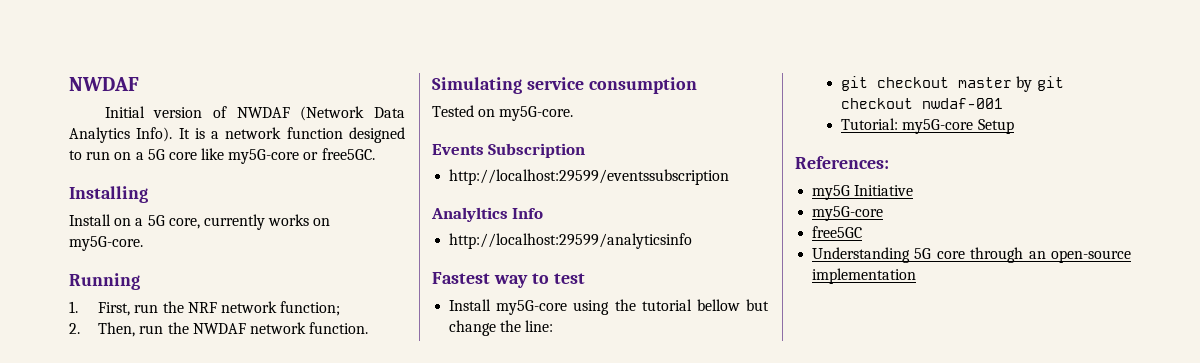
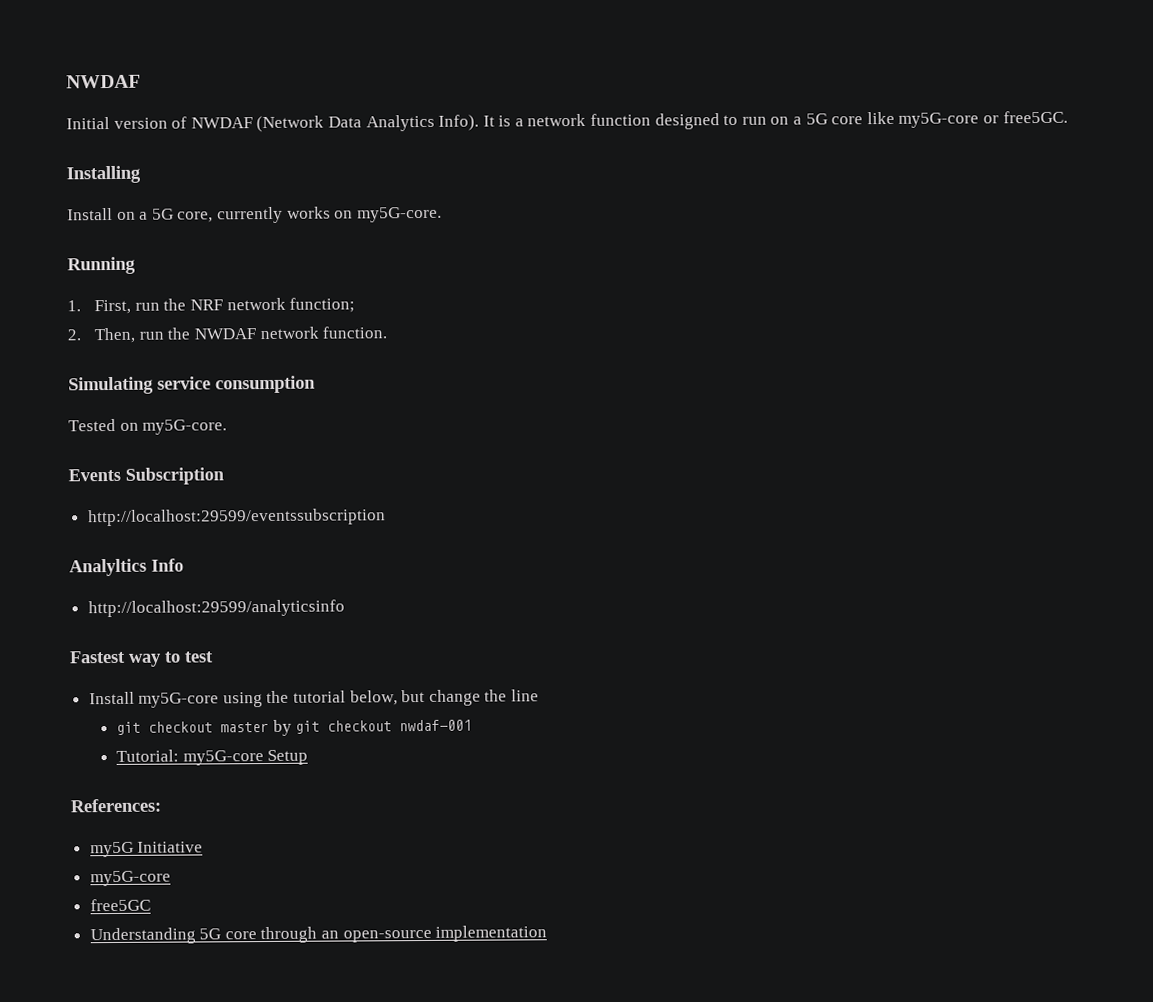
[696,299,740,311] bellow -> [349,690,398,706] below,
[525,320,554,332] line: -> [511,689,540,702] line

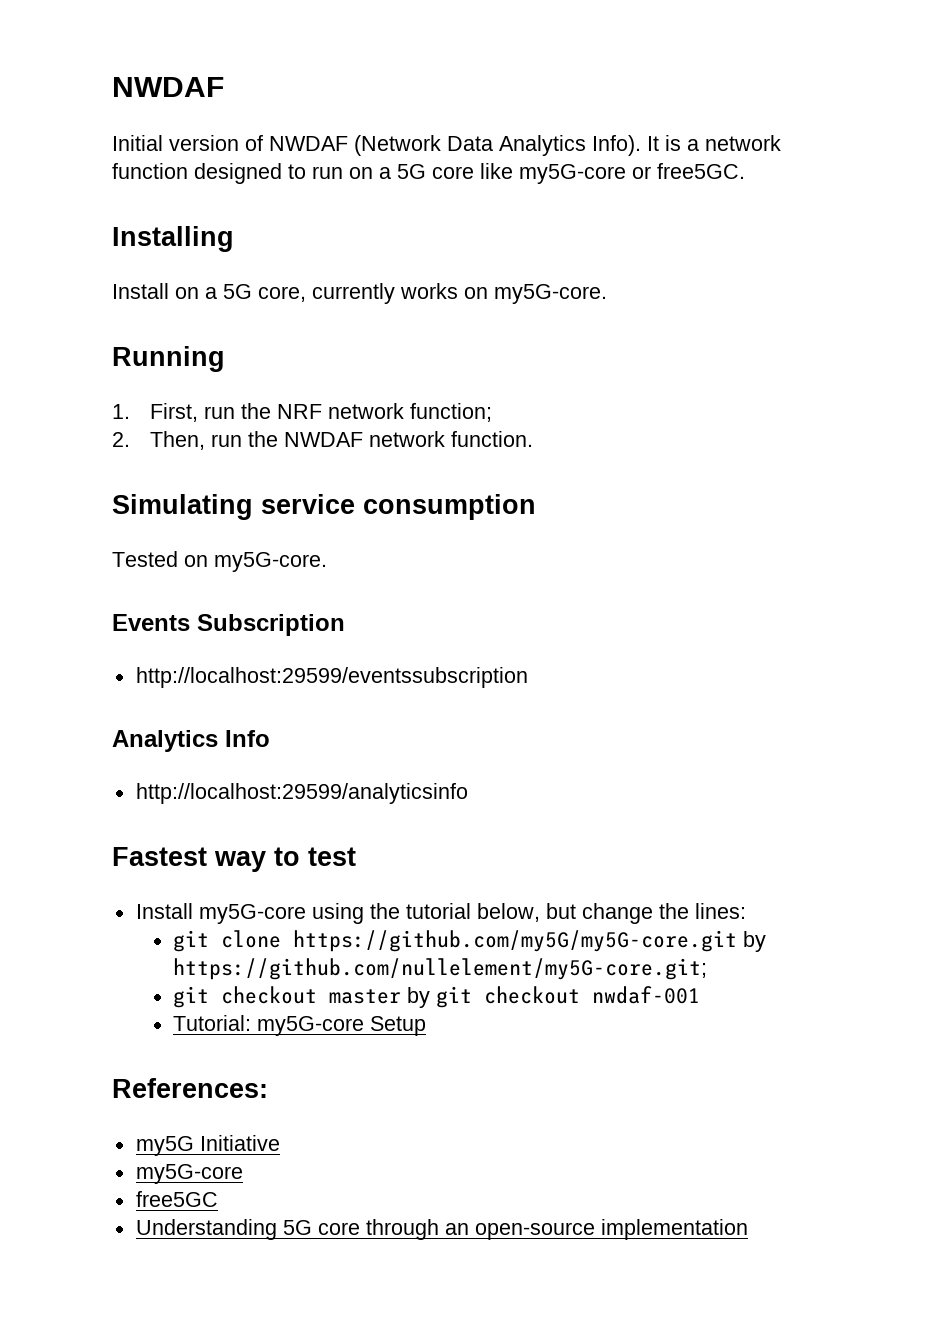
[69,558,147,577] Analyltics -> [112,730,218,752] Analytics
[511,689,540,702] line -> [694,903,746,919] [173,930,767,952] [173,958,708,980] lines: // git clone https://github.com/my5G/my5G-core.git by https://github.com/nullelement/my5G-core.git;

